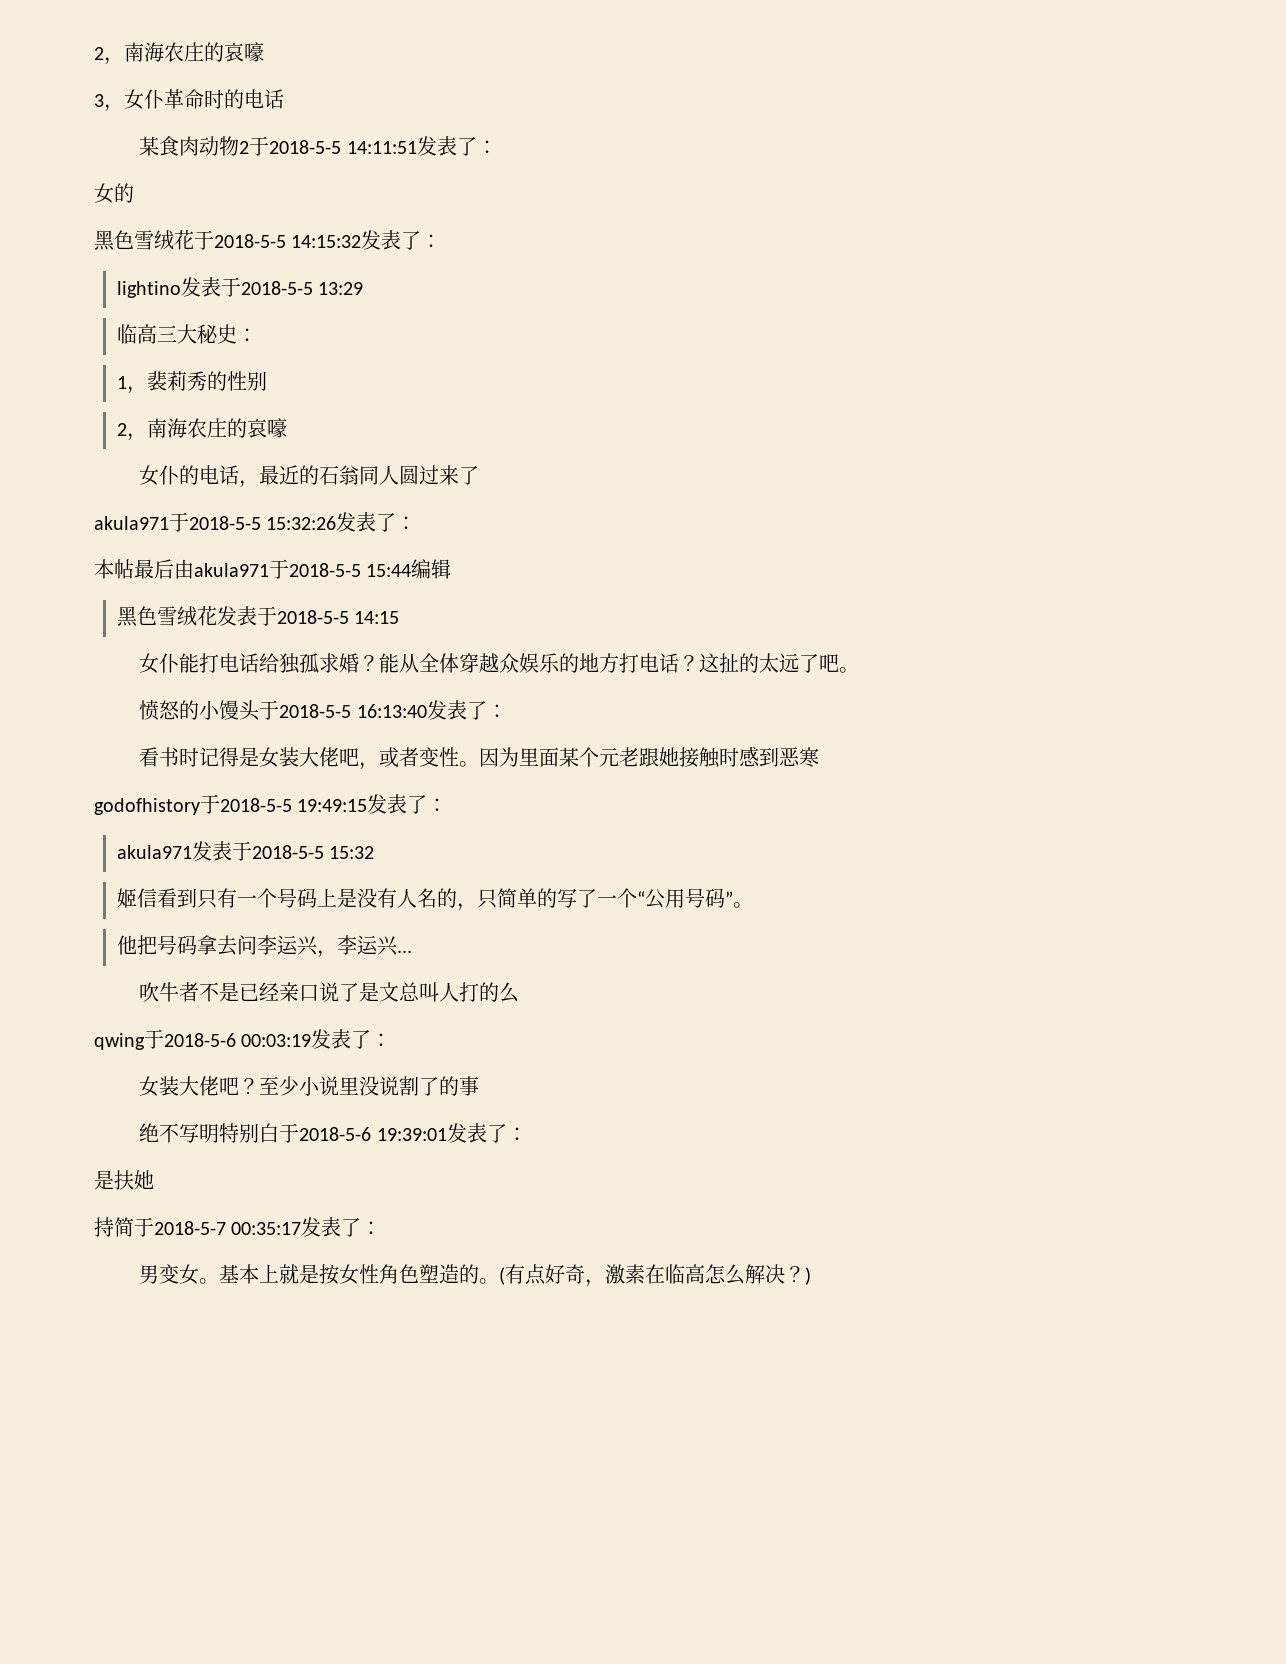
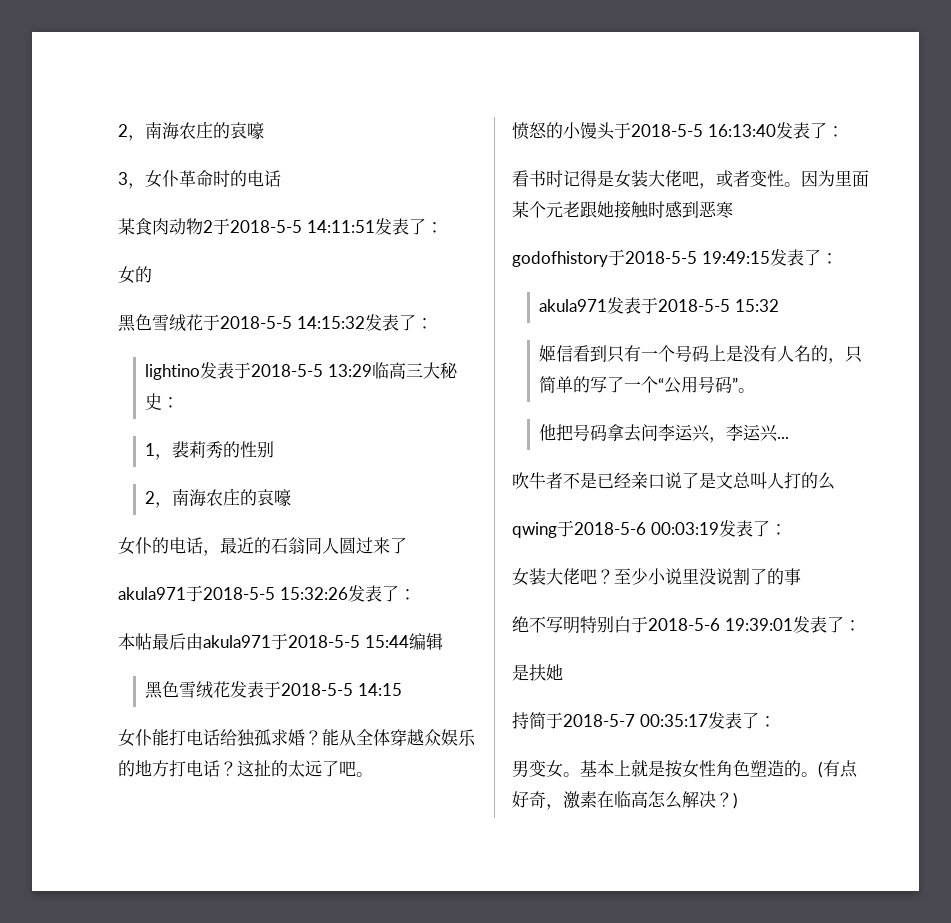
(364, 288) // -> (372, 370) none

